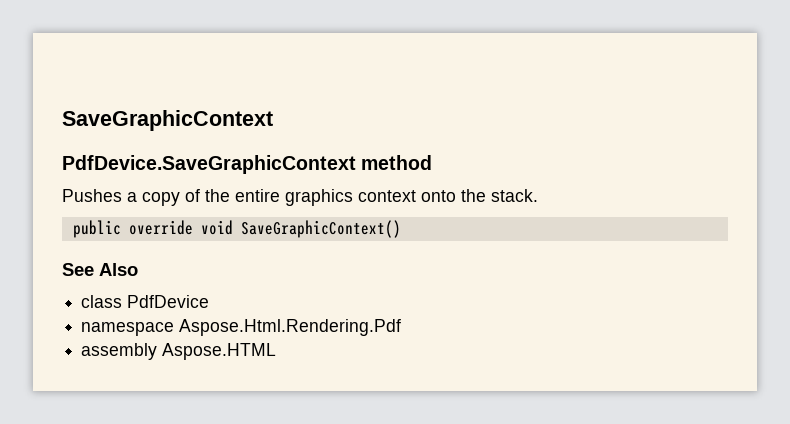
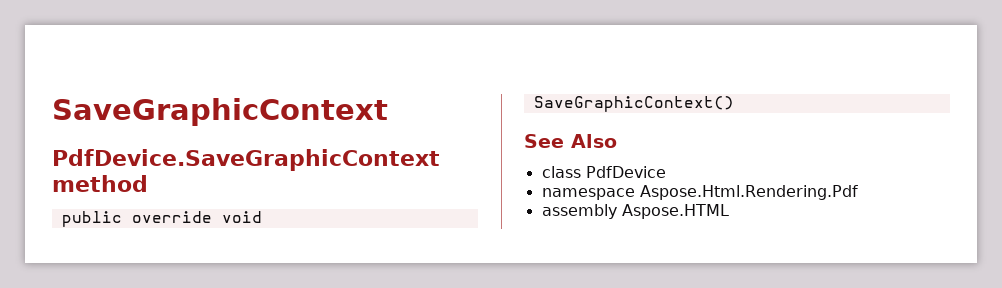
[62,189,538,206] // Pushes a copy of the entire graphics context onto the stack. -> (148, 183) none

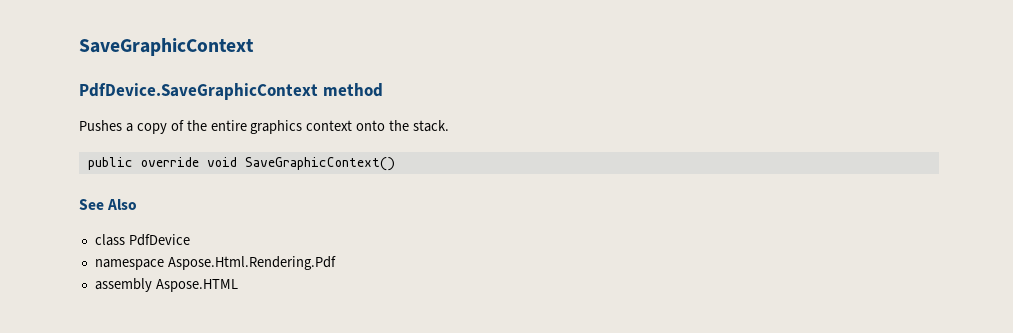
(148, 183) none -> [79,120,450,134] // Pushes a copy of the entire graphics context onto the stack.

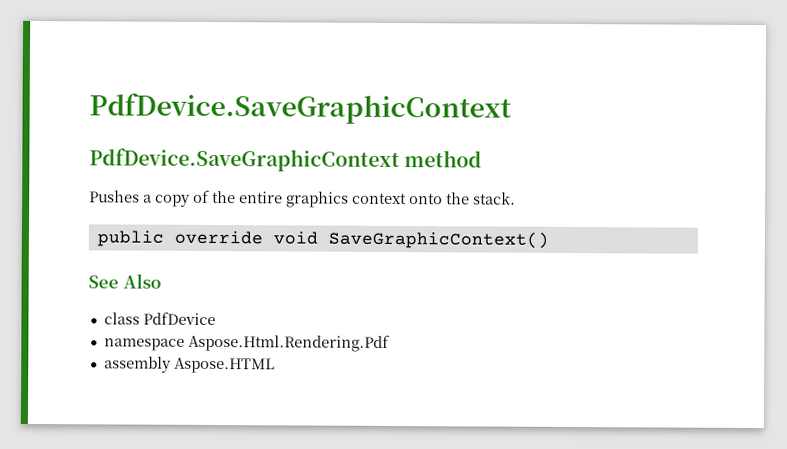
[79,38,254,56] SaveGraphicContext -> [89,93,512,125] PdfDevice.SaveGraphicContext

